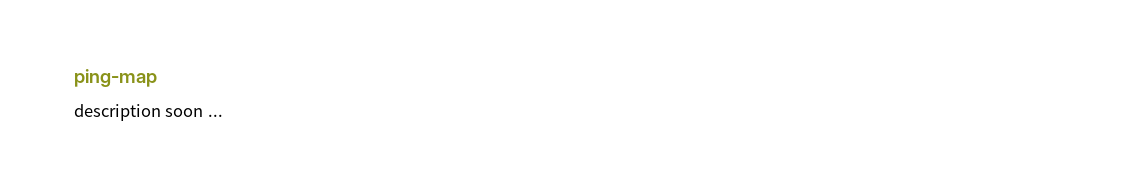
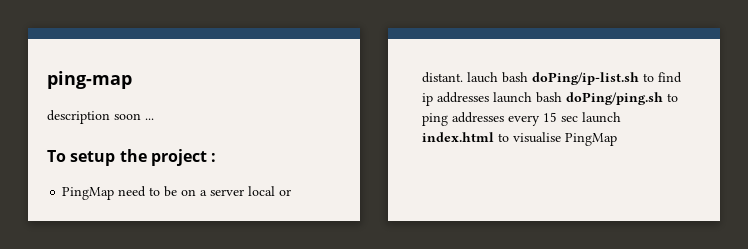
(223, 115) none -> [47,149,217,166] [62,186,292,200] [422,72,683,85] [422,92,679,106] [422,112,622,126] [422,132,618,146] // To setup the project : // PingMap need to be on a server local or distant. lauch bash doPing/ip-list.sh to find ip addresses launch bash doPing/ping.sh to ping addresses every 15 sec launch index.html to visualise PingMap

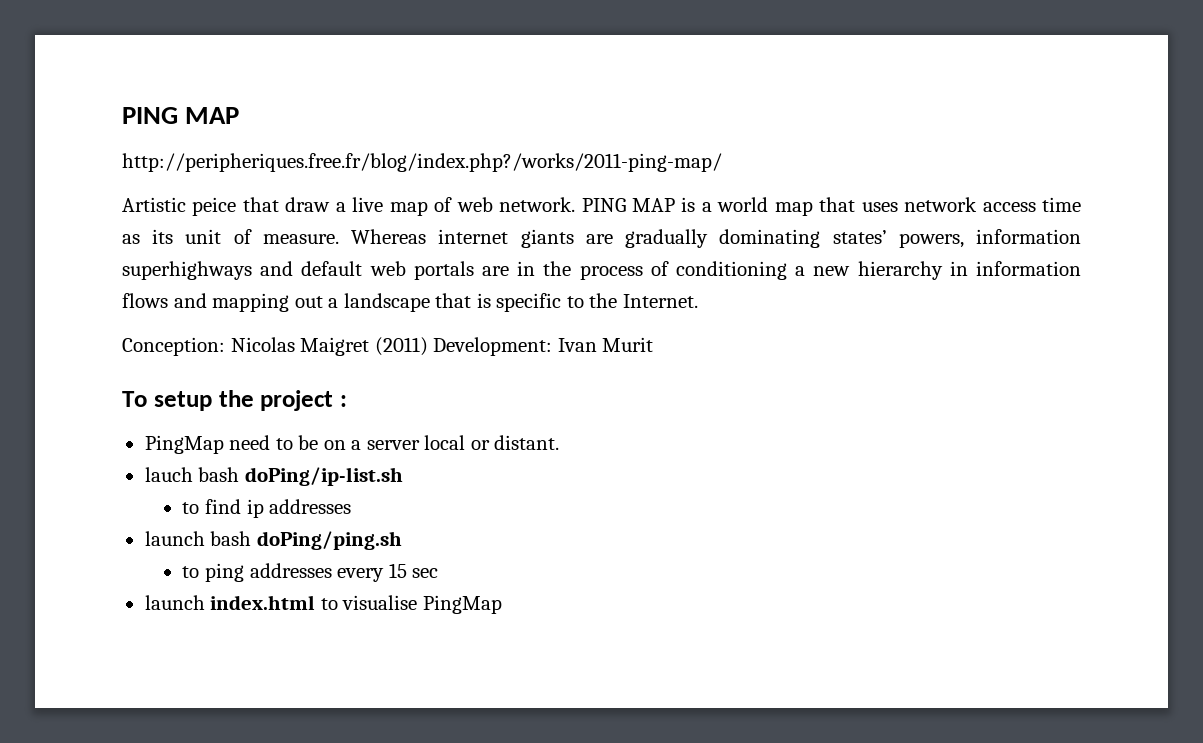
[47,71,132,89] [47,110,154,124] ping-map // description soon ... -> [122,107,240,124] [122,153,722,172] [122,197,1082,216] [122,229,1082,248] [122,261,1082,280] [122,293,698,312] [122,337,654,356] PING MAP // http://peripheriques.free.fr/blog/index.php?/works/2011-ping-map/ // Artistic peice that draw a live map of web network. PING MAP is a world map that uses network access time as its unit of measure. Whereas internet giants are gradually dominating states’ powers, information superhighways and default web portals are in the process of conditioning a new hierarchy in information flows and mapping out a landscape that is specific to the Internet. // Conception: Nicolas Maigret (2011) Development: Ivan Murit
(464, 77) none -> (560, 442) //
(640, 78) none -> (403, 476) //
(490, 97) none -> (352, 506) //
(664, 98) none -> (402, 540) //
(579, 119) none -> (439, 573) //

